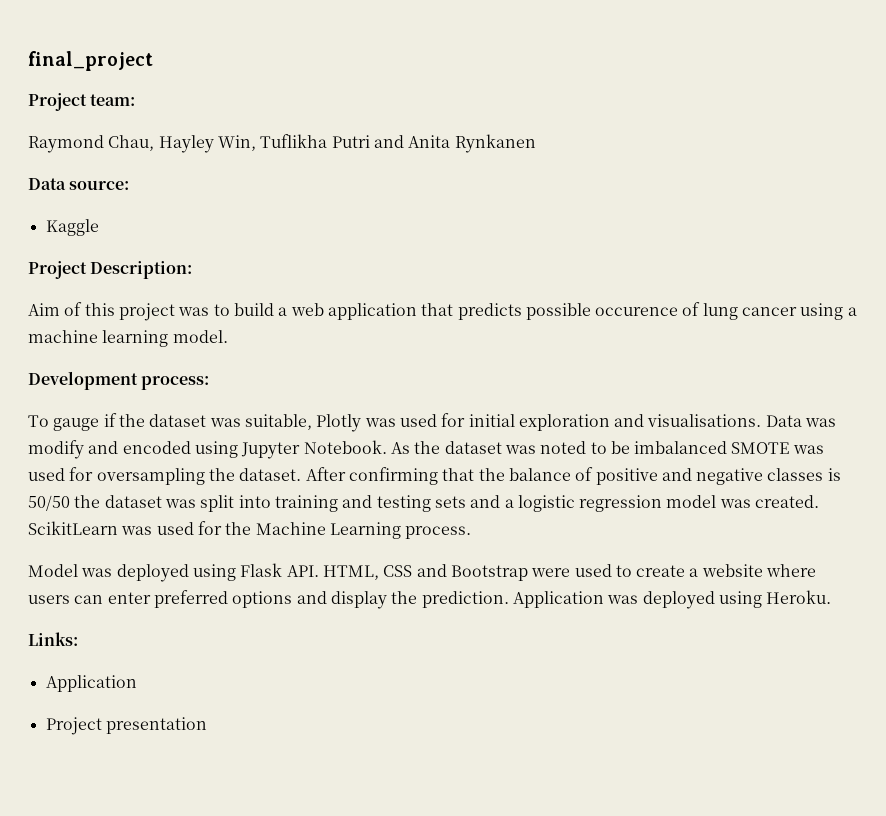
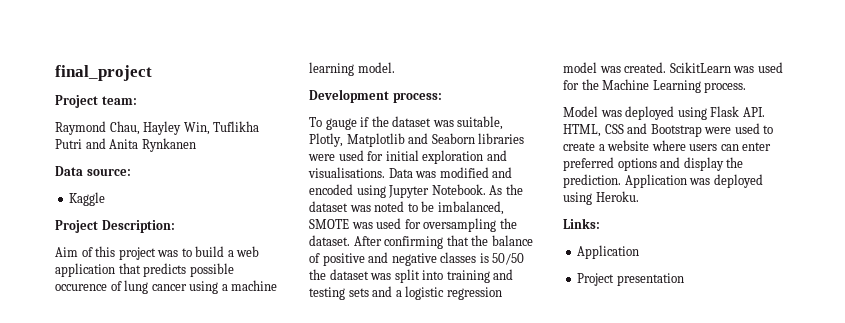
[316,414,396,432] Plotly was -> [309,133,525,147] [308,154,335,161] Plotly, Matplotlib and Seaborn libraries were
[28,440,84,459] modify -> [439,167,489,178] modified
[634,441,728,454] imbalanced -> [437,201,504,215] imbalanced,

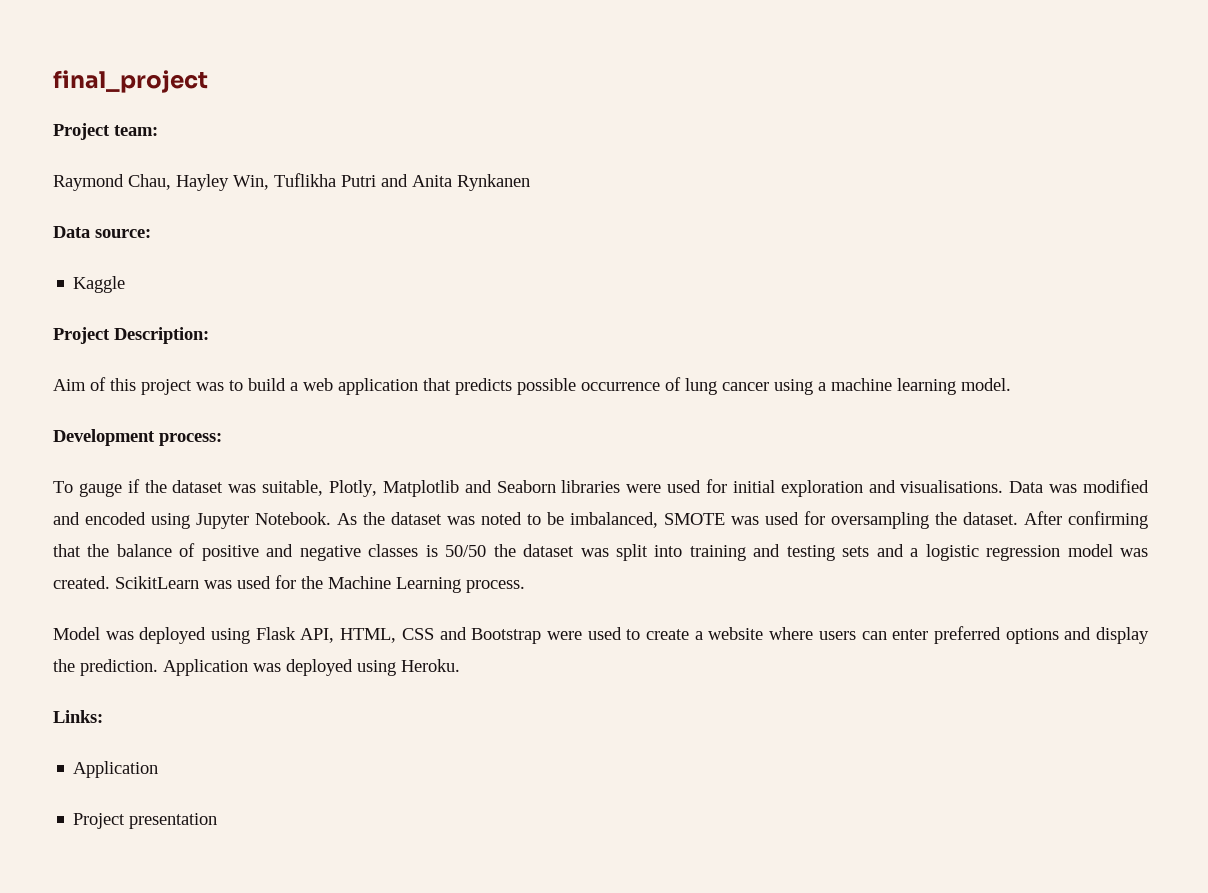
[55,284,107,291] occurence -> [581,382,660,391] occurrence
[742,107,765,117] API. -> [300,628,335,643] API,

